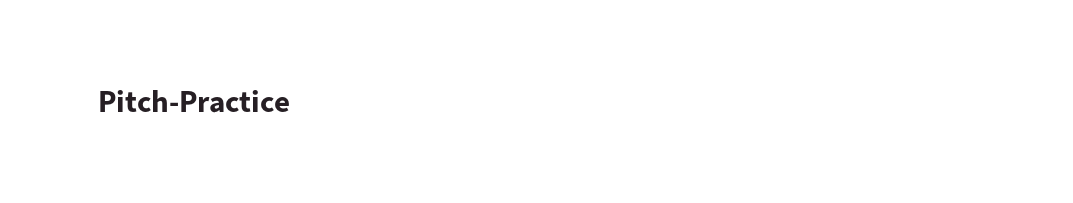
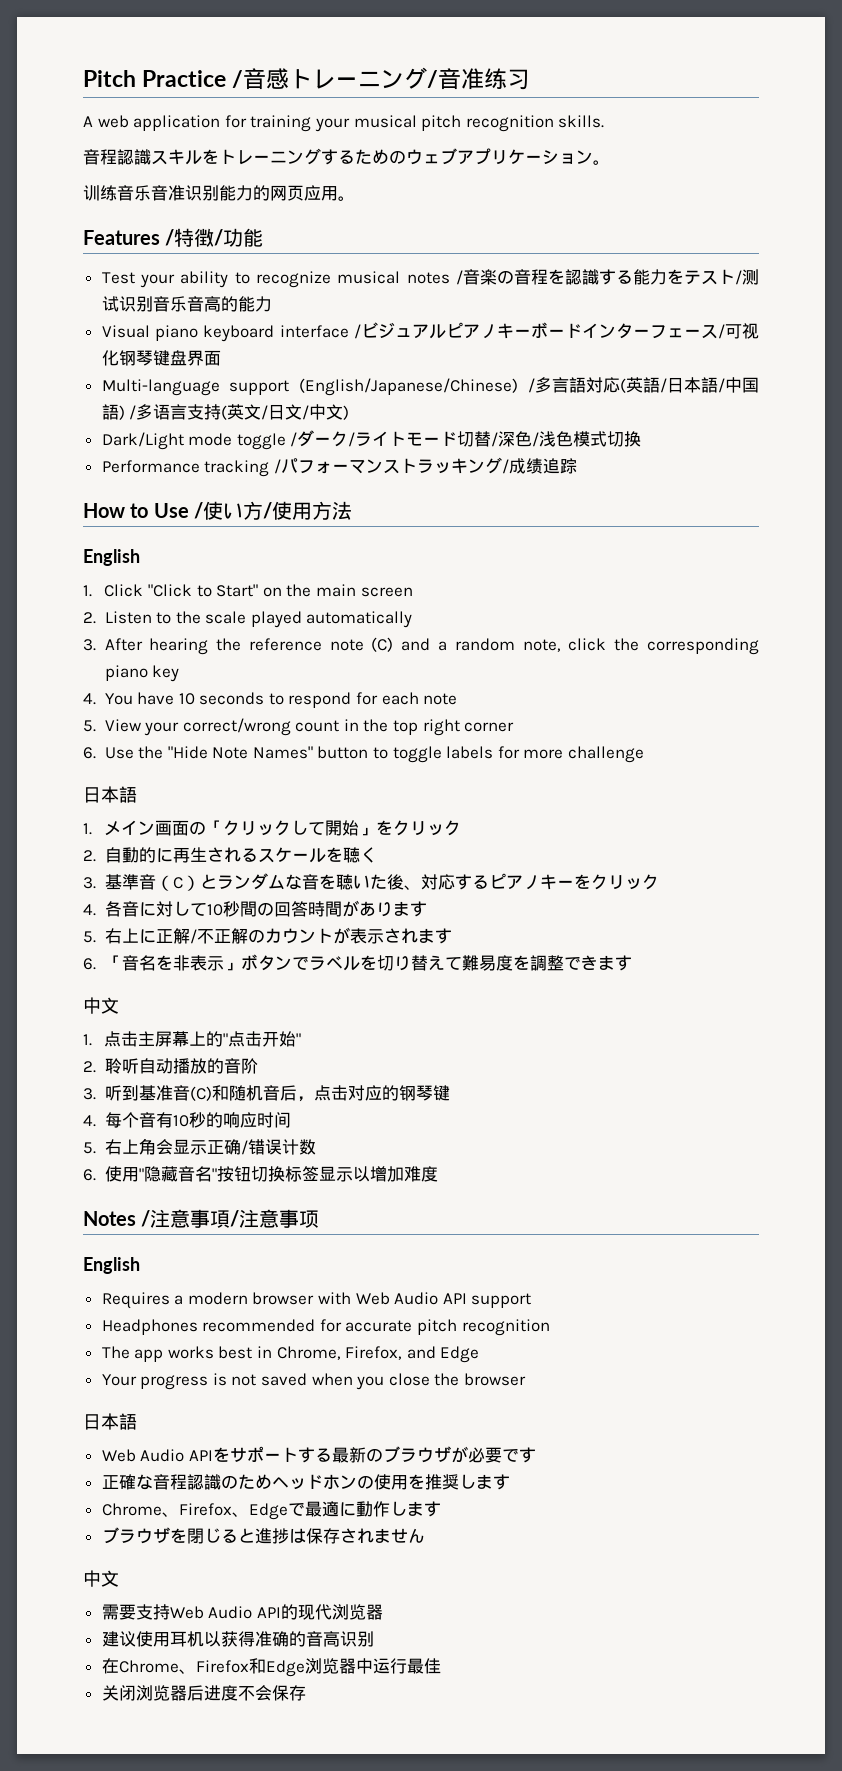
[98,90,290,113] Pitch-Practice -> [83,67,531,90] [83,115,605,132] [83,148,610,165] [83,185,355,201] [83,228,264,247] [101,269,759,288] [101,296,272,312] [101,322,759,342] [101,350,221,366] [101,377,759,396] [101,404,350,420] [101,430,642,450] [101,457,577,477] [83,501,353,520] [83,549,140,566] [83,584,413,597] [83,611,413,628] [83,637,759,655] [104,665,180,682] [83,692,458,708] [83,718,515,736] [83,746,644,763] [83,786,137,803] [83,820,462,836] [83,847,377,863] [83,873,659,891] [83,900,427,917] [83,927,452,944] [83,954,632,971] [83,997,119,1014] [83,1031,302,1047] [83,1058,258,1074] [83,1085,450,1102] [83,1112,291,1128] [83,1138,316,1155] [83,1166,438,1182] [83,1209,320,1228] [83,1257,140,1274] [101,1292,532,1309] [101,1319,550,1336] [101,1346,480,1363] [101,1373,527,1390] [83,1413,137,1430] [101,1446,536,1463] [101,1474,510,1490] [101,1501,441,1520] [101,1527,425,1544] [83,1570,119,1587] [101,1604,383,1620] [101,1631,374,1647] [101,1658,441,1677] [101,1685,306,1701] Pitch Practice /音感トレーニング/音准练习 // A web application for training your musical pitch recognition skills. // 音程認識スキルをトレーニングするためのウェブアプリケーション。 // 训练音乐音准识别能力的网页应用。 // Features /特徴/功能 // Test your ability to recognize musical notes /音楽の音程を認識する能力をテスト/测试识别音乐音高的能力 // Visual piano keyboard interface /ビジュアルピアノキーボードインターフェース/可视化钢琴键盘界面 // Multi-language support (English/Japanese/Chinese) /多言語対応(英語/日本語/中国語) /多语言支持(英文/日文/中文) // Dark/Light mode toggle /ダーク/ライトモード切替/深色/浅色模式切换 // Performance tracking /パフォーマンストラッキング/成绩追踪 // How to Use /使い方/使用方法 // English // 1. Click "Click to Start" on the main screen // 2. Listen to the scale played automatically // 3. After hearing the reference note (C) and a random note, click the corresponding piano key // 4. You have 10 seconds to respond for each note // 5. View your correct/wrong count in the top right corner // 6. Use the "Hide Note Names" button to toggle labels for more challenge // 日本語 // 1.メイン画面の「クリックして開始」をクリック // 2.自動的に再生されるスケールを聴く // 3.基準音（C）とランダムな音を聴いた後、対応するピアノキーをクリック // 4.各音に対して10秒間の回答時間があります // 5.右上に正解/不正解のカウントが表示されます // 6.「音名を非表示」ボタンでラベルを切り替えて難易度を調整できます // 中文 // 1.点击主屏幕上的"点击开始" // 2.聆听自动播放的音阶 // 3.听到基准音(C)和随机音后，点击对应的钢琴键 // 4.每个音有10秒的响应时间 // 5.右上角会显示正确/错误计数 // 6.使用"隐藏音名"按钮切换标签显示以增加难度 // Notes /注意事項/注意事项 // English // Requires a modern browser with Web Audio API support // Headphones recommended for accurate pitch recognition // The app works best in Chrome, Firefox, and Edge // Your progress is not saved when you close the browser // 日本語 // Web Audio APIをサポートする最新のブラウザが必要です // 正確な音程認識のためヘッドホンの使用を推奨します // Chrome、Firefox、Edgeで最適に動作します // ブラウザを閉じると進捗は保存されません // 中文 // 需要支持Web Audio API的现代浏览器 // 建议使用耳机以获得准确的音高识别 // 在Chrome、Firefox和Edge浏览器中运行最佳 // 关闭浏览器后进度不会保存

